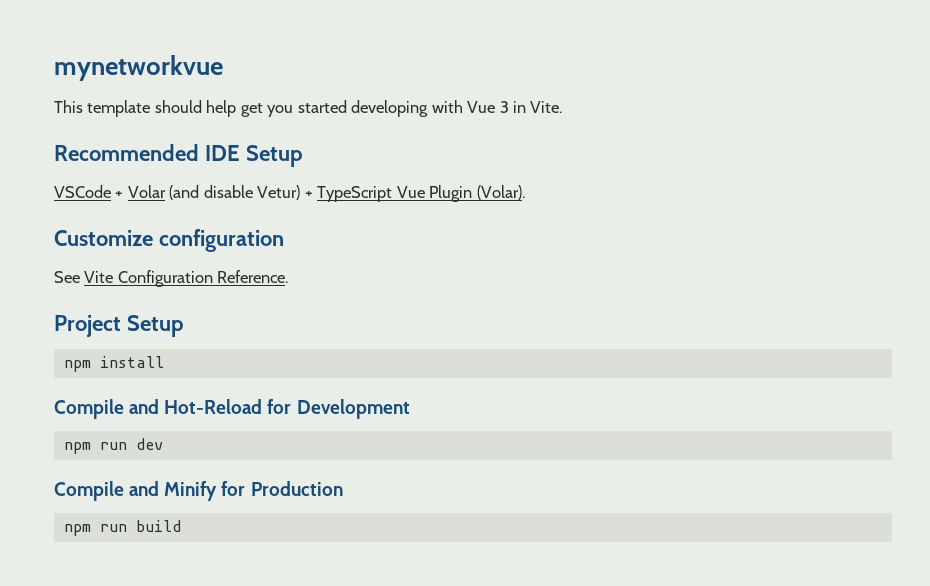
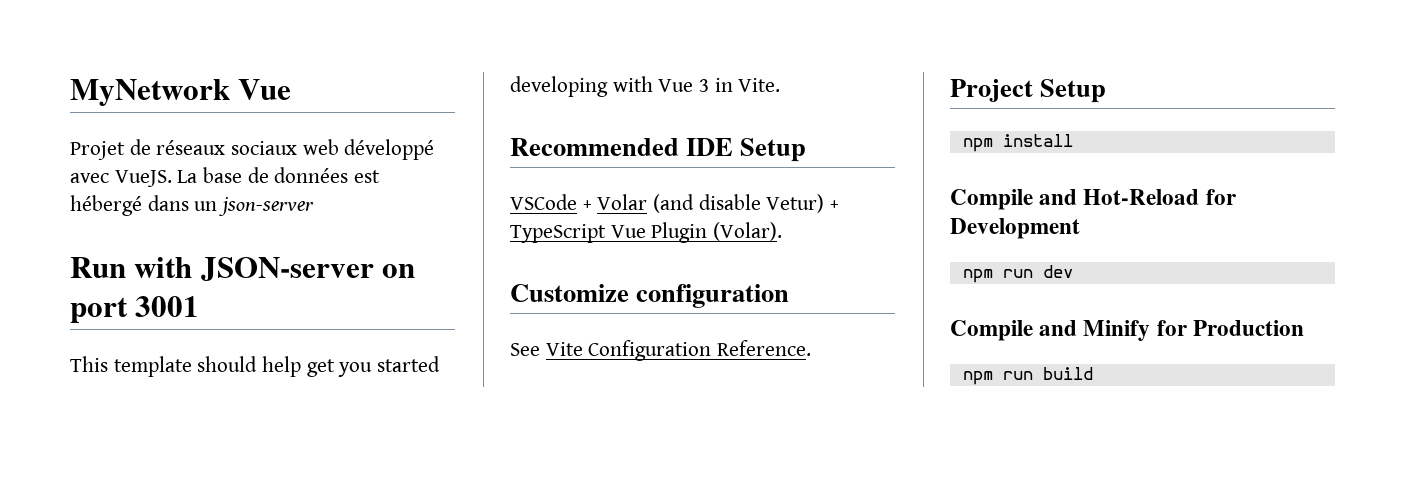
[54,55,223,81] mynetworkvue -> [70,79,292,106] [70,139,435,160] [70,167,381,187] [70,195,315,216] [70,257,416,281] [70,296,200,323] MyNetwork Vue // Projet de réseaux sociaux web développé avec VueJS. La base de données est hébergé dans un json-server // Run with JSON-server on port 3001

